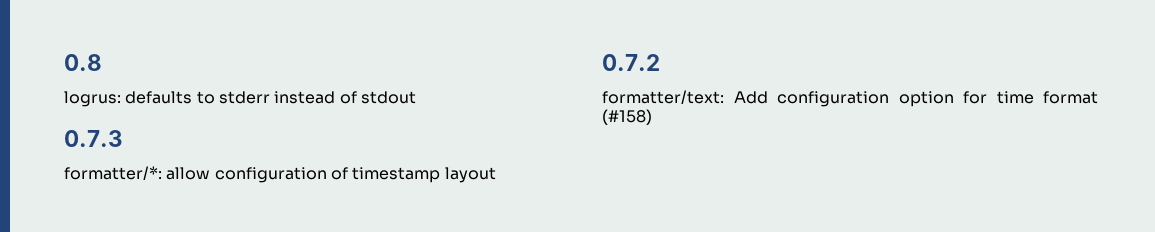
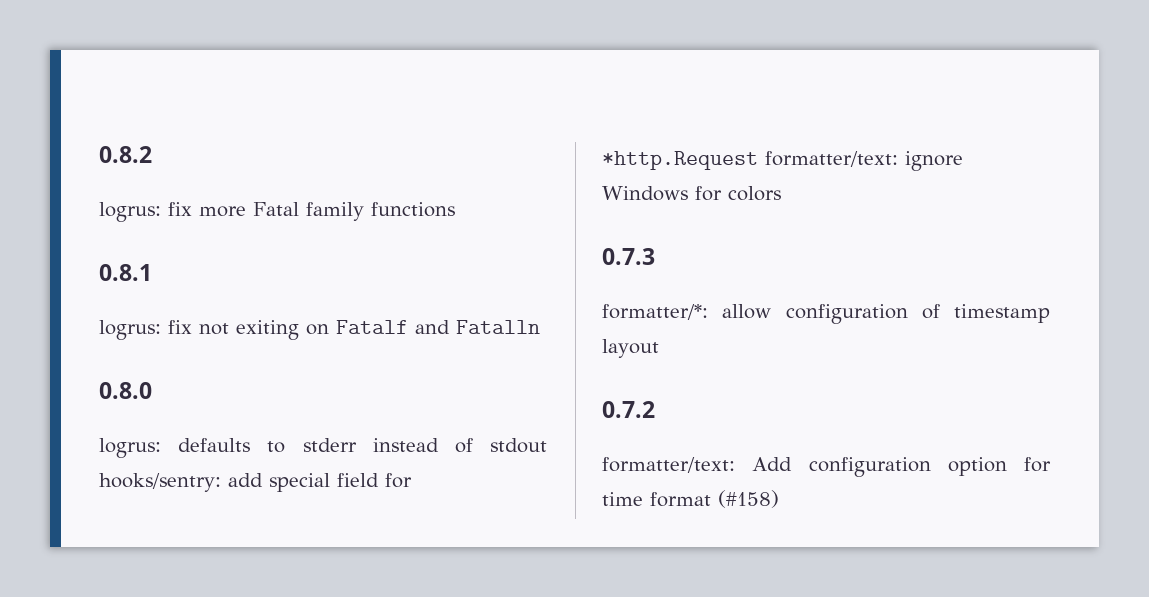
[64,54,102,71] 0.8 -> [99,146,152,163] [99,202,455,222] [99,264,152,281] [99,320,540,340] [99,382,152,399] 0.8.2 // logrus: fix more Fatal family functions // 0.8.1 // logrus: fix not exiting on Fatalf and Fatalln // 0.8.0
(416, 97) none -> [99,473,412,492] [602,151,963,171] [602,186,781,201] hooks/sentry: add special field for *http.Request formatter/text: ignore Windows for colors

